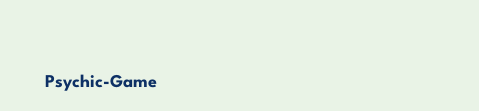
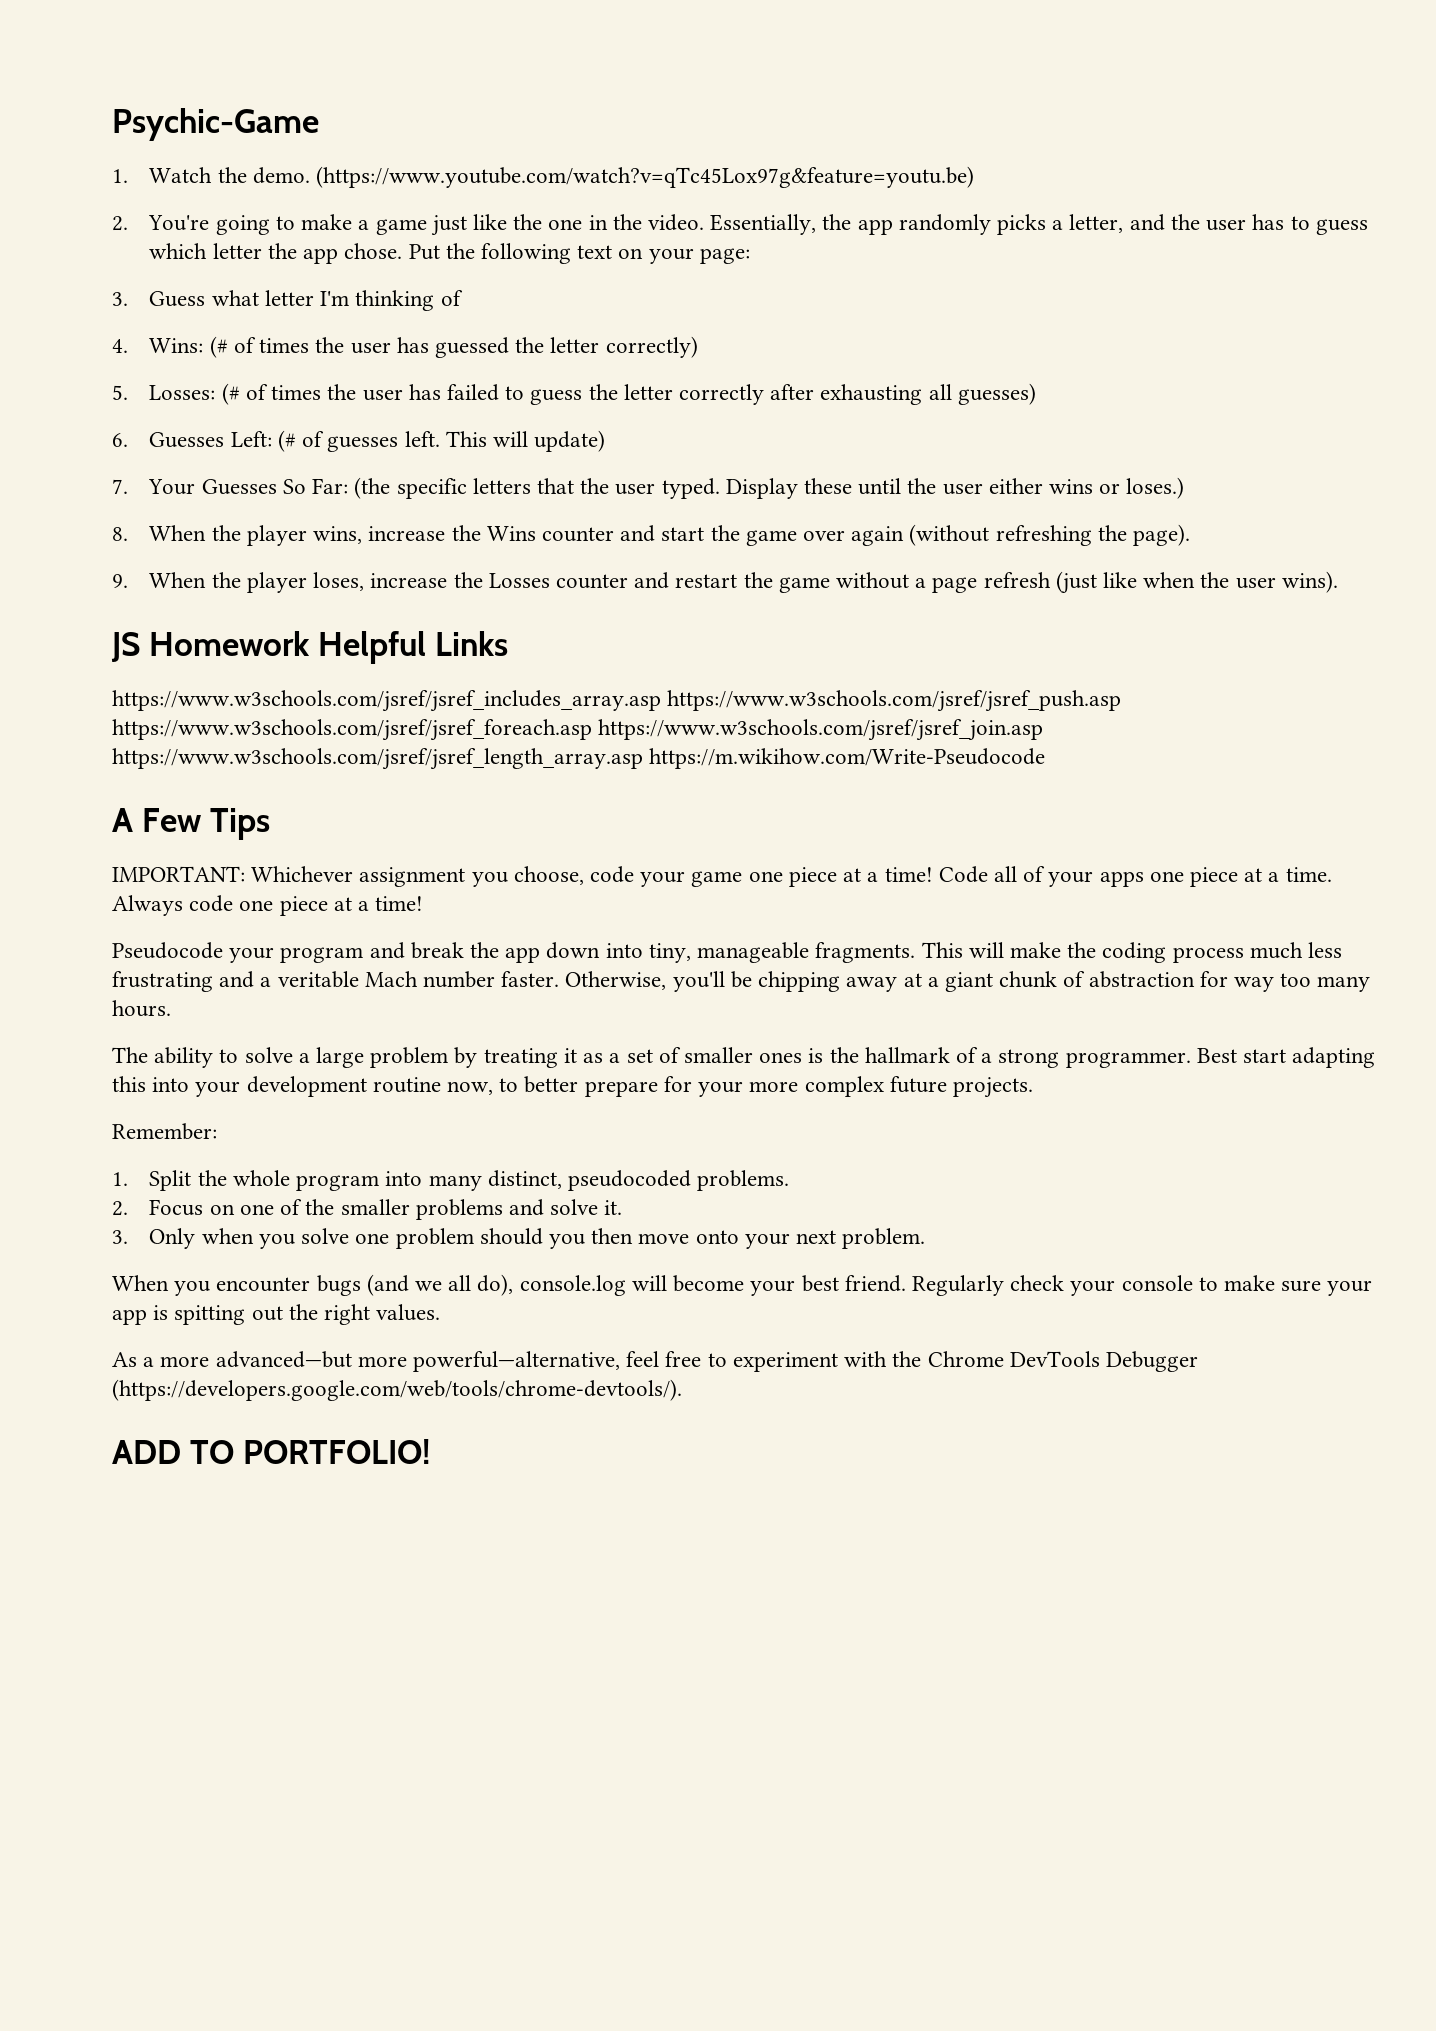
(157, 82) none -> [112,166,975,188] [112,214,1368,236] [149,243,750,264] [112,290,463,311] [112,336,698,358] [112,383,1036,405] [112,430,606,452] [112,477,1185,499] [112,524,1191,546] [112,571,1338,594] [111,631,509,664] [112,690,1122,712] [112,719,1044,741] [112,748,1046,770] [112,808,271,840] [112,866,1332,887] [112,895,424,916] [112,942,1342,963] [112,971,1371,992] [112,1000,171,1017] [112,1047,1376,1068] [112,1076,1033,1098] [112,1123,217,1140] [112,1170,790,1191] [112,1199,623,1220] [112,1228,926,1249] [112,1274,1373,1296] [112,1304,441,1325] [112,1351,1198,1372] [112,1379,682,1401] [112,1439,431,1464] // 1. Watch the demo. (https://www.youtube.com/watch?v=qTc45Lox97g&feature=youtu.be) // 2. You're going to make a game just like the one in the video. Essentially, the app randomly picks a letter, and the user has to guess which letter the app chose. Put the following text on your page: // 3. Guess what letter I'm thinking of // 4. Wins: (# of times the user has guessed the letter correctly) // 5. Losses: (# of times the user has failed to guess the letter correctly after exhausting all guesses) // 6. Guesses Left: (# of guesses left. This will update) // 7. Your Guesses So Far: (the specific letters that the user typed. Display these until the user either wins or loses.) // 8. When the player wins, increase the Wins counter and start the game over again (without refreshing the page). // 9. When the player loses, increase the Losses counter and restart the game without a page refresh (just like when the user wins). // JS Homework Helpful Links // https://www.w3schools.com/jsref/jsref_includes_array.asp https://www.w3schools.com/jsref/jsref_push.asp https://www.w3schools.com/jsref/jsref_foreach.asp https://www.w3schools.com/jsref/jsref_join.asp https://www.w3schools.com/jsref/jsref_length_array.asp https://m.wikihow.com/Write-Pseudocode // A Few Tips // IMPORTANT: Whichever assignment you choose, code your game one piece at a time! Code all of your apps one piece at a time. Always code one piece at a time! // Pseudocode your program and break the app down into tiny, manageable fragments. This will make the coding process much less frustrating and a veritable Mach number faster. Otherwise, you'll be chipping away at a giant chunk of abstraction for way too many hours. // The ability to solve a large problem by treating it as a set of smaller ones is the hallmark of a strong programmer. Best start adapting this into your development routine now, to better prepare for your more complex future projects. // Remember: // 1. Split the whole program into many distinct, pseudocoded problems. // 2. Focus on one of the smaller problems and solve it. // 3. Only when you solve one problem should you then move onto your next problem. // When you encounter bugs (and we all do), console.log will become your best friend. Regularly check your console to make sure your app is spitting out the right values. // As a more advanced—but more powerful—alternative, feel free to experiment with the Chrome DevTools Debugger (https://developers.google.com/web/tools/chrome-devtools/). // ADD TO PORTFOLIO!

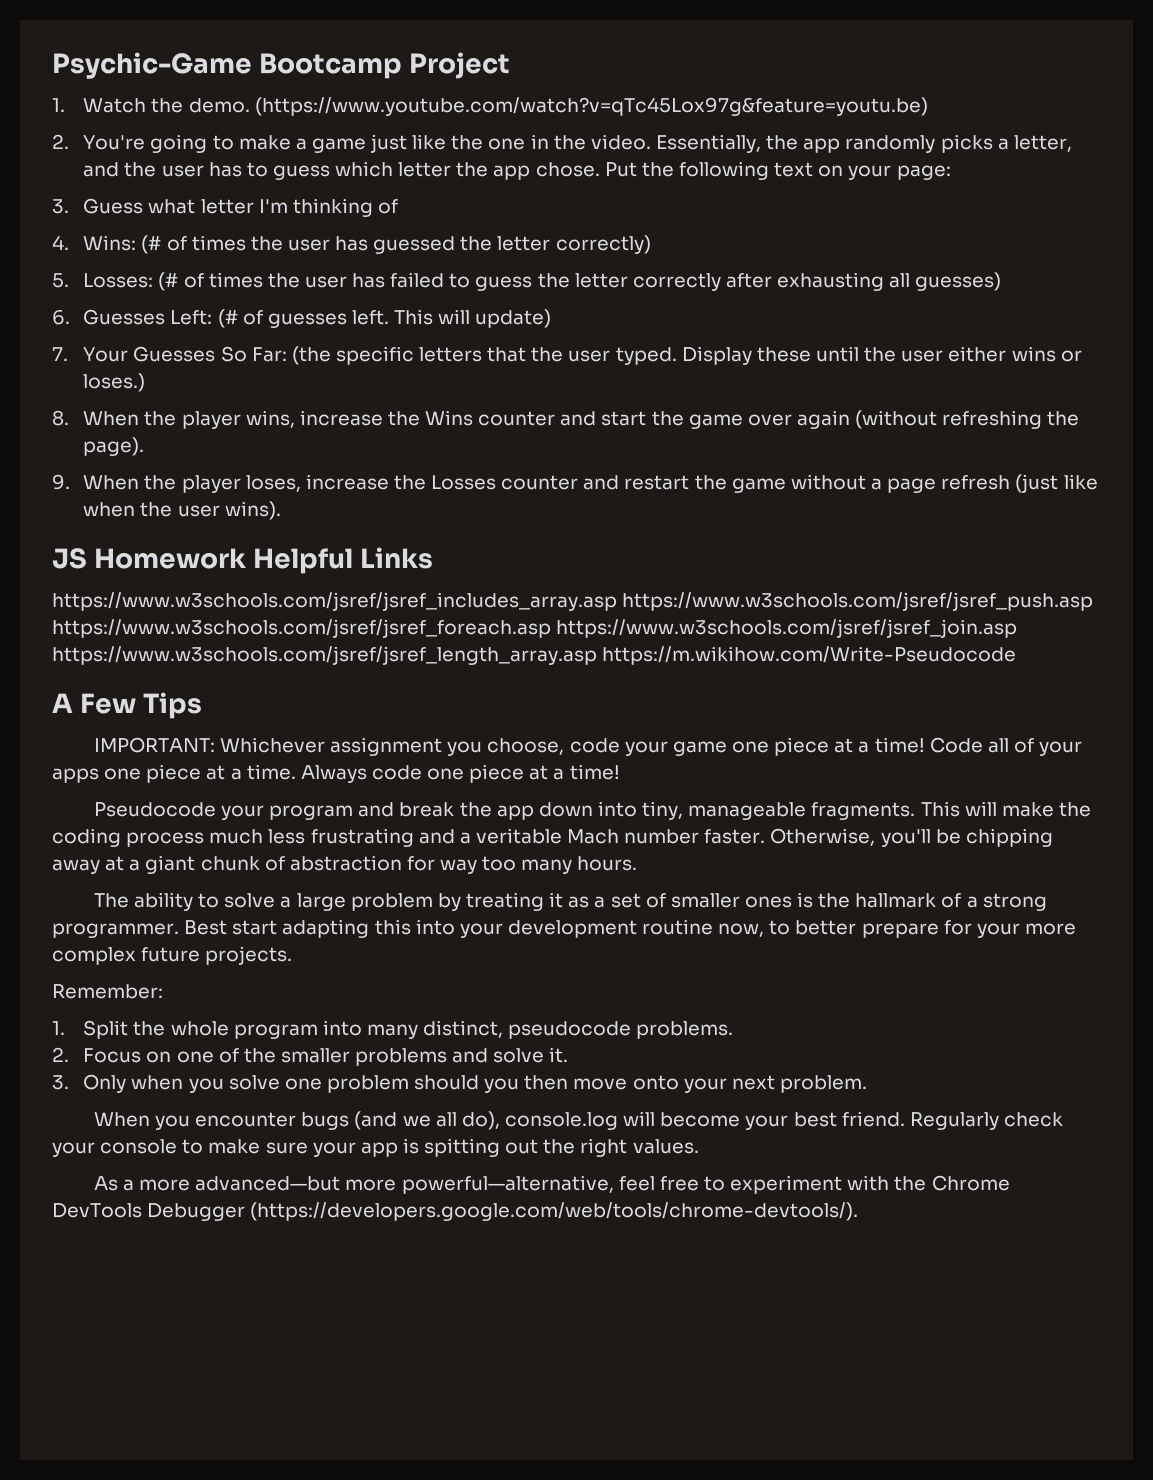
(319, 124) none -> [259,52,511,79] Bootcamp Project
[567,1170,691,1191] pseudocoded -> [508,1021,632,1039] pseudocode
[112,1439,431,1464] // ADD TO PORTFOLIO! -> (859, 1211) none

